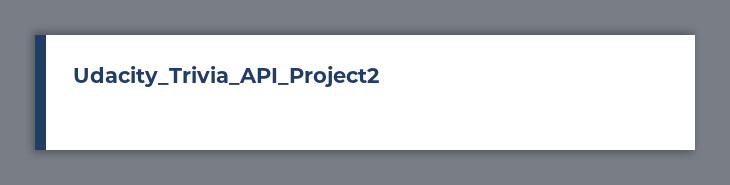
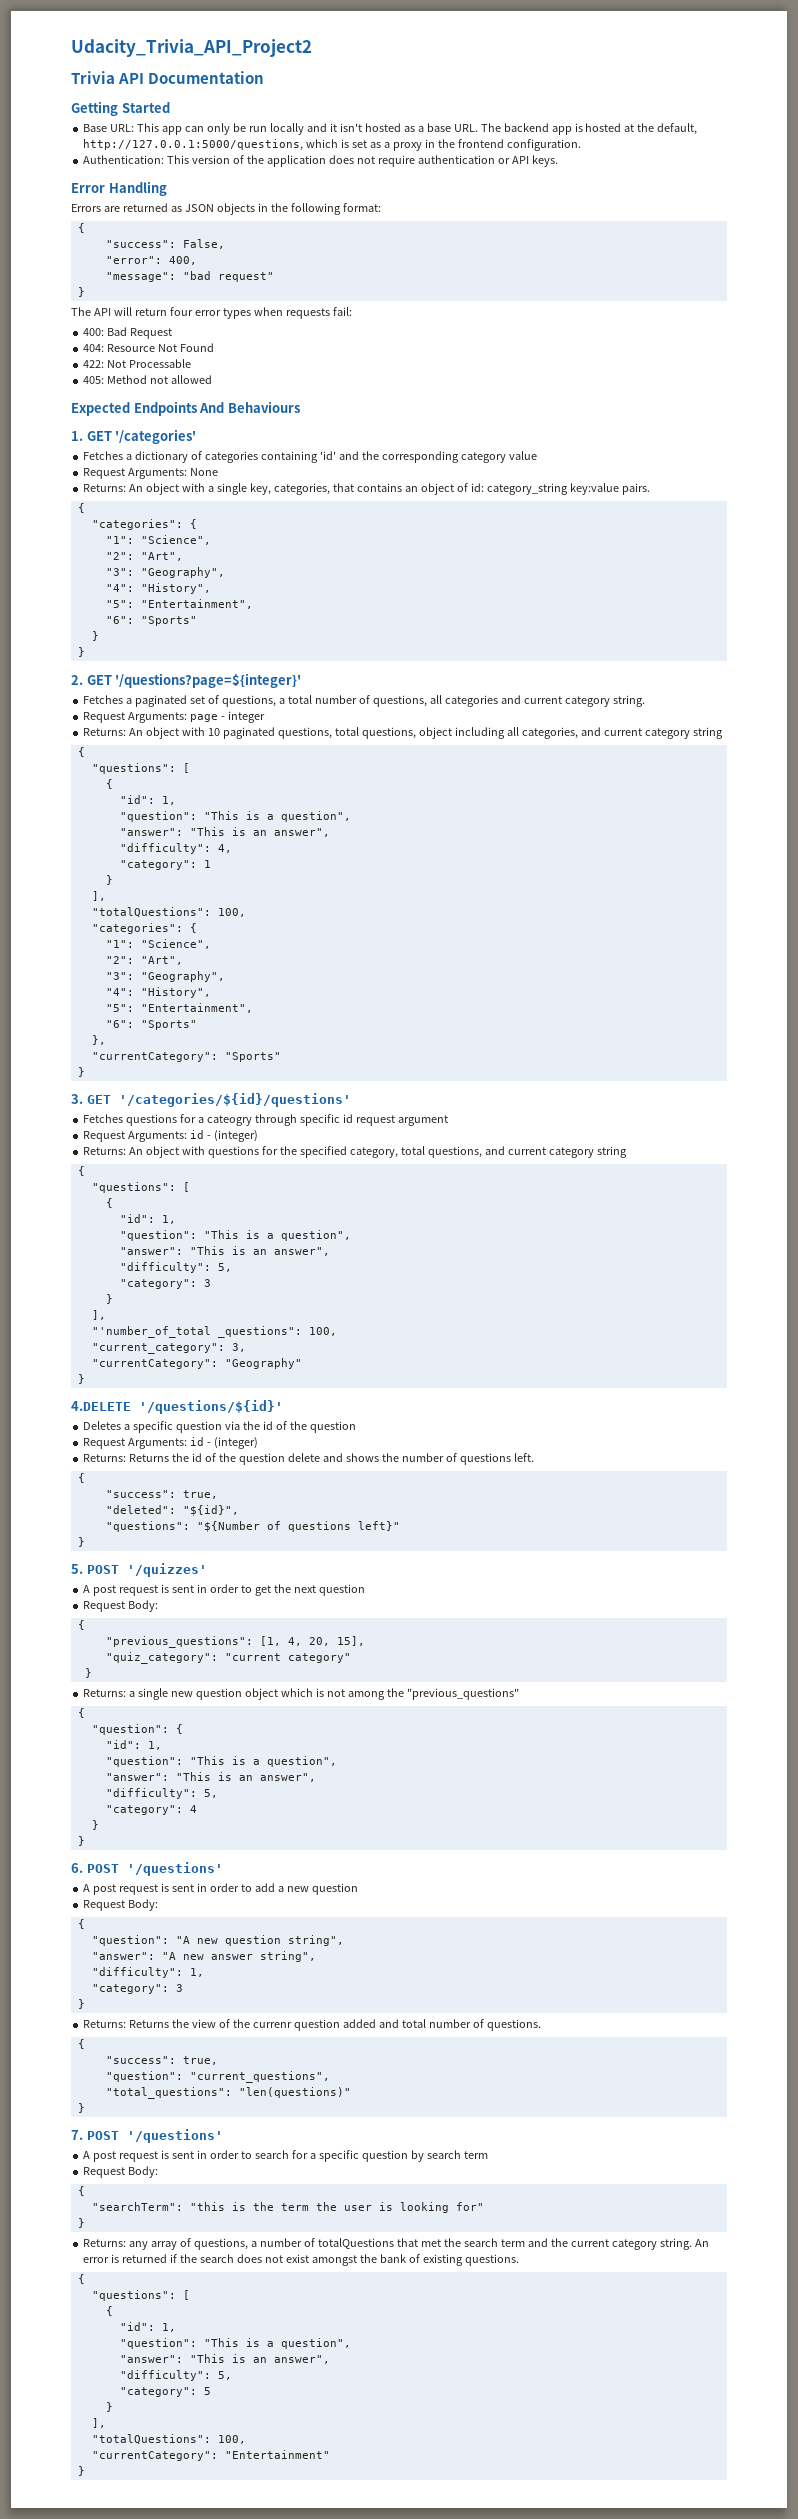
(379, 76) none -> [71,71,265,84] [71,101,170,116] [83,123,698,135] [83,139,581,151] [83,155,558,167] [71,181,167,196] [71,203,381,215] [77,223,85,233] [105,239,225,249] [105,256,197,265] [105,271,274,282] [77,287,85,297] [71,307,352,319] [83,327,173,339] [83,343,215,352] [83,359,192,368] [83,375,213,384] [71,401,300,416] [71,429,197,444] [83,451,537,463] [83,468,219,479] [83,483,650,495] [77,503,85,513] [91,519,197,530] [105,535,211,545] [105,552,183,561] [105,567,225,578] [105,583,211,594] [105,599,253,609] [105,616,197,626] [91,631,99,641] [77,647,85,657] [71,673,302,688] [83,695,645,707] [83,711,265,723] [83,727,723,739] [77,747,85,757] [91,763,190,774] [105,779,113,789] [119,795,176,805] [119,811,351,822] [119,827,330,837] [119,843,232,854] [119,860,211,870] [105,875,113,885] [91,891,106,901] [91,907,246,917] [91,923,197,934] [105,939,211,949] [105,956,183,965] [105,971,225,982] [105,987,211,998] [105,1003,253,1013] [105,1020,197,1030] [91,1035,106,1045] [91,1052,281,1062] [77,1067,85,1077] [71,1093,351,1107] [83,1114,448,1126] [83,1130,258,1142] [83,1146,627,1158] [77,1166,85,1176] [91,1182,190,1193] [105,1198,113,1208] [119,1214,176,1224] [119,1230,351,1241] [119,1246,330,1256] [119,1262,232,1273] [119,1279,211,1289] [105,1294,113,1304] [91,1310,106,1320] [91,1326,337,1338] [91,1343,246,1354] [91,1358,302,1369] [77,1374,85,1384] [71,1400,283,1414] [83,1421,356,1433] [83,1437,258,1449] [83,1453,534,1465] [77,1473,85,1483] [105,1490,218,1499] [105,1505,239,1516] [105,1521,400,1532] [77,1537,85,1547] [71,1563,207,1577] [83,1584,365,1596] [83,1600,159,1612] [77,1620,85,1630] [105,1636,365,1648] [105,1652,351,1664] [84,1668,92,1678] [83,1688,519,1700] [77,1708,85,1718] [91,1724,183,1735] [105,1740,162,1750] [105,1756,337,1767] [105,1772,316,1782] [105,1788,218,1799] [105,1805,197,1815] [91,1820,99,1830] [77,1836,85,1846] [71,1862,223,1876] [83,1883,358,1895] [83,1899,159,1911] [77,1919,85,1929] [91,1935,344,1946] [91,1951,316,1962] [91,1967,204,1978] [91,1984,183,1994] [77,1999,85,2009] [83,2019,541,2031] [77,2039,85,2049] [105,2056,218,2065] [105,2071,330,2083] [105,2087,351,2099] [77,2103,85,2113] [71,2129,223,2143] [83,2150,488,2162] [83,2166,159,2178] [77,2186,85,2196] [91,2202,484,2213] [77,2218,85,2228] [83,2238,709,2250] [83,2254,519,2266] [77,2274,85,2284] [91,2290,190,2301] [105,2306,113,2316] [119,2322,176,2332] [119,2338,351,2349] [119,2354,330,2364] [119,2370,232,2381] [119,2387,211,2397] [105,2402,113,2412] [91,2418,106,2428] [91,2434,246,2444] [91,2450,330,2461] [77,2466,85,2476] // Trivia API Documentation // Getting Started // Base URL: This app can only be run locally and it isn't hosted as a base URL. The backend app is hosted at the default, http://127.0.0.1:5000/questions, which is set as a proxy in the frontend configuration. // Authentication: This version of the application does not require authentication or API keys. // Error Handling // Errors are returned as JSON objects in the following format: // { // "success": False, // "error": 400, // "message": "bad request" // } // The API will return four error types when requests fail: // 400: Bad Request // 404: Resource Not Found // 422: Not Processable // 405: Method not allowed // Expected Endpoints And Behaviours // 1. GET '/categories' // Fetches a dictionary of categories containing 'id' and the corresponding category value // Request Arguments: None // Returns: An object with a single key, categories, that contains an object of id: category_string key:value pairs. // { // "categories": { // "1": "Science", // "2": "Art", // "3": "Geography", // "4": "History", // "5": "Entertainment", // "6": "Sports" // } // } // 2. GET '/questions?page=${integer}' // Fetches a paginated set of questions, a total number of questions, all categories and current category string. // Request Arguments: page - integer // Returns: An object with 10 paginated questions, total questions, object including all categories, and current category string // { // "questions": [ // { // "id": 1, // "question": "This is a question", // "answer": "This is an answer", // "difficulty": 4, // "category": 1 // } // ], // "totalQuestions": 100, // "categories": { // "1": "Science", // "2": "Art", // "3": "Geography", // "4": "History", // "5": "Entertainment", // "6": "Sports" // }, // "currentCategory": "Sports" // } // 3. GET '/categories/${id}/questions' // Fetches questions for a cateogry through specific id request argument // Request Arguments: id - (integer) // Returns: An object with questions for the specified category, total questions, and current category string // { // "questions": [ // { // "id": 1, // "question": "This is a question", // "answer": "This is an answer", // "difficulty": 5, // "category": 3 // } // ], // "'number_of_total _questions": 100, // "current_category": 3, // "currentCategory": "Geography" // } // 4.DELETE '/questions/${id}' // Deletes a specific question via the id of the question // Request Arguments: id - (integer) // Returns: Returns the id of the question delete and shows the number of questions left. // { // "success": true, // "deleted": "${id}", // "questions": "${Number of questions left}" // } // 5. POST '/quizzes' // A post request is sent in order to get the next question // Request Body: // { // "previous_questions": [1, 4, 20, 15], // "quiz_category": "current category" // } // Returns: a single new question object which is not among the "previous_questions" // { // "question": { // "id": 1, // "question": "This is a question", // "answer": "This is an answer", // "difficulty": 5, // "category": 4 // } // } // 6. POST '/questions' // A post request is sent in order to add a new question // Request Body: // { // "question": "A new question string", // "answer": "A new answer string", // "difficulty": 1, // "category": 3 // } // Returns: Returns the view of the currenr question added and total number of questions. // { // "success": true, // "question": "current_questions", // "total_questions": "len(questions)" // } // 7. POST '/questions' // A post request is sent in order to search for a specific question by search term // Request Body: // { // "searchTerm": "this is the term the user is looking for" // } // Returns: any array of questions, a number of totalQuestions that met the search term and the current category string. An error is returned if the search does not exist amongst the bank of existing questions. // { // "questions": [ // { // "id": 1, // "question": "This is a question", // "answer": "This is an answer", // "difficulty": 5, // "category": 5 // } // ], // "totalQuestions": 100, // "currentCategory": "Entertainment" // }

